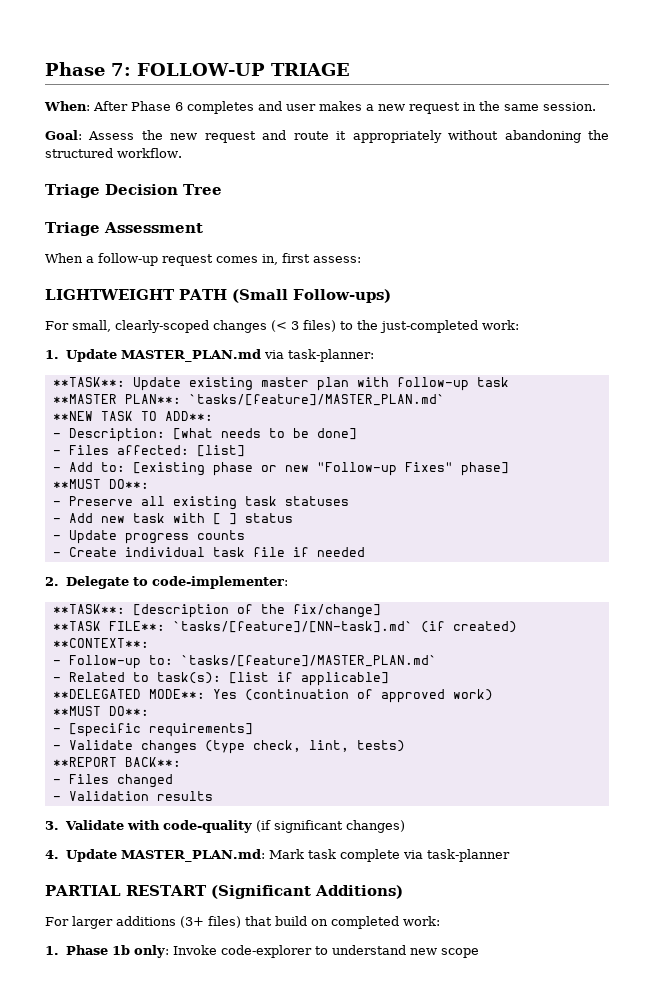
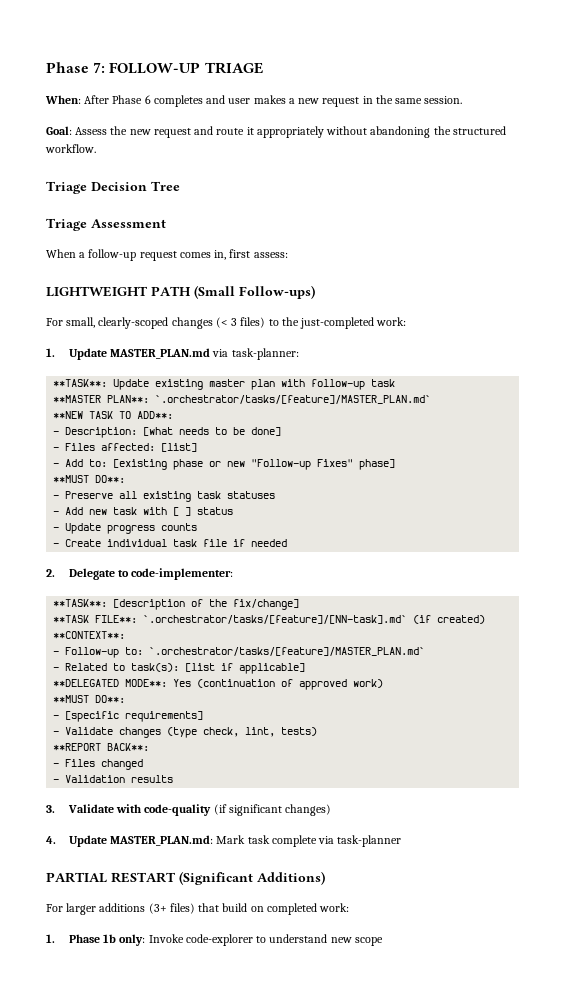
[188,394,445,406] `tasks/[feature]/MASTER_PLAN.md` -> [155,395,432,404] `.orchestrator/tasks/[feature]/MASTER_PLAN.md`
[172,621,413,633] `tasks/[feature]/[NN-task].md` -> [143,615,408,624] `.orchestrator/tasks/[feature]/[NN-task].md`
[180,655,437,667] `tasks/[feature]/MASTER_PLAN.md` -> [149,647,426,656] `.orchestrator/tasks/[feature]/MASTER_PLAN.md`

